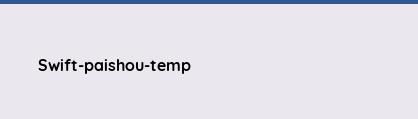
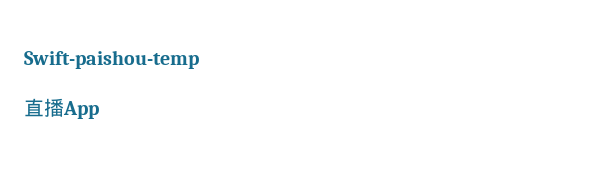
(191, 66) none -> [24,98,99,119] // 直播App

